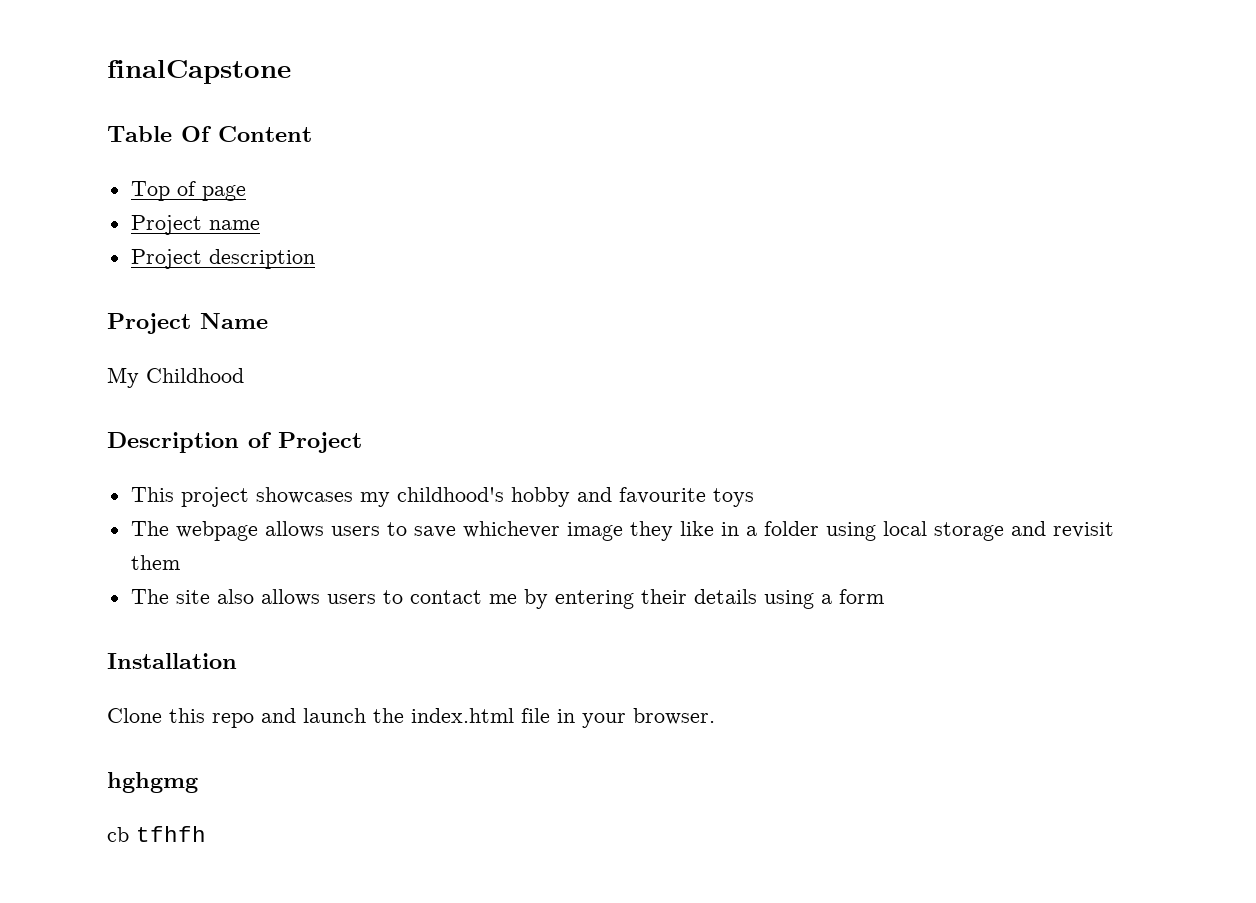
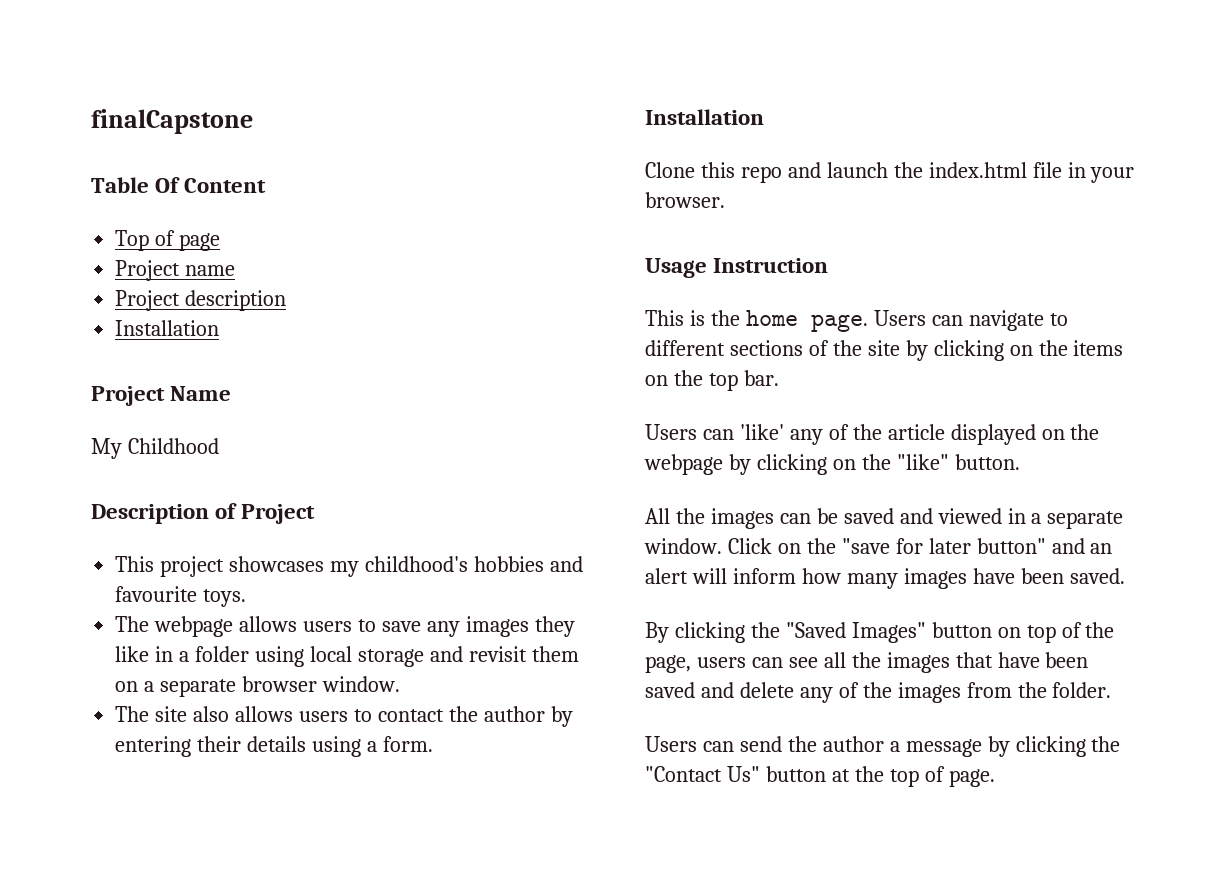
(315, 259) none -> [115,320,220,336] // Installation
[510,487,570,507] hobby -> [473,556,544,572] hobbies
[712,488,754,507] toys -> [203,589,247,607] toys.
[462,521,623,541] whichever image -> [426,616,529,637] any images
(180, 562) none -> [115,676,400,697] on a separate browser window.
[488,594,517,604] me -> [448,706,545,722] the author
[838,589,884,604] form -> [382,736,433,752] form.
[107,772,198,793] [107,826,206,842] hghgmg // cb tfhfh -> [645,258,829,278] [645,310,1068,332] [645,340,1124,361] [645,370,779,391] [645,424,1100,445] [644,454,1020,475] [645,508,1124,529] [644,538,1113,554] [645,568,1125,589] [645,622,1115,643] [645,652,1089,673] [645,682,1112,703] [645,736,1121,757] [645,766,995,787] Usage Instruction // This is the home page. Users can navigate to different sections of the site by clicking on the items on the top bar. // Users can 'like' any of the article displayed on the webpage by clicking on the "like" button. // All the images can be saved and viewed in a separate window. Click on the "save for later button" and an alert will inform how many images have been saved. // By clicking the "Saved Images" button on top of the page, users can see all the images that have been saved and delete any of the images from the folder. // Users can send the author a message by clicking the "Contact Us" button at the top of page.

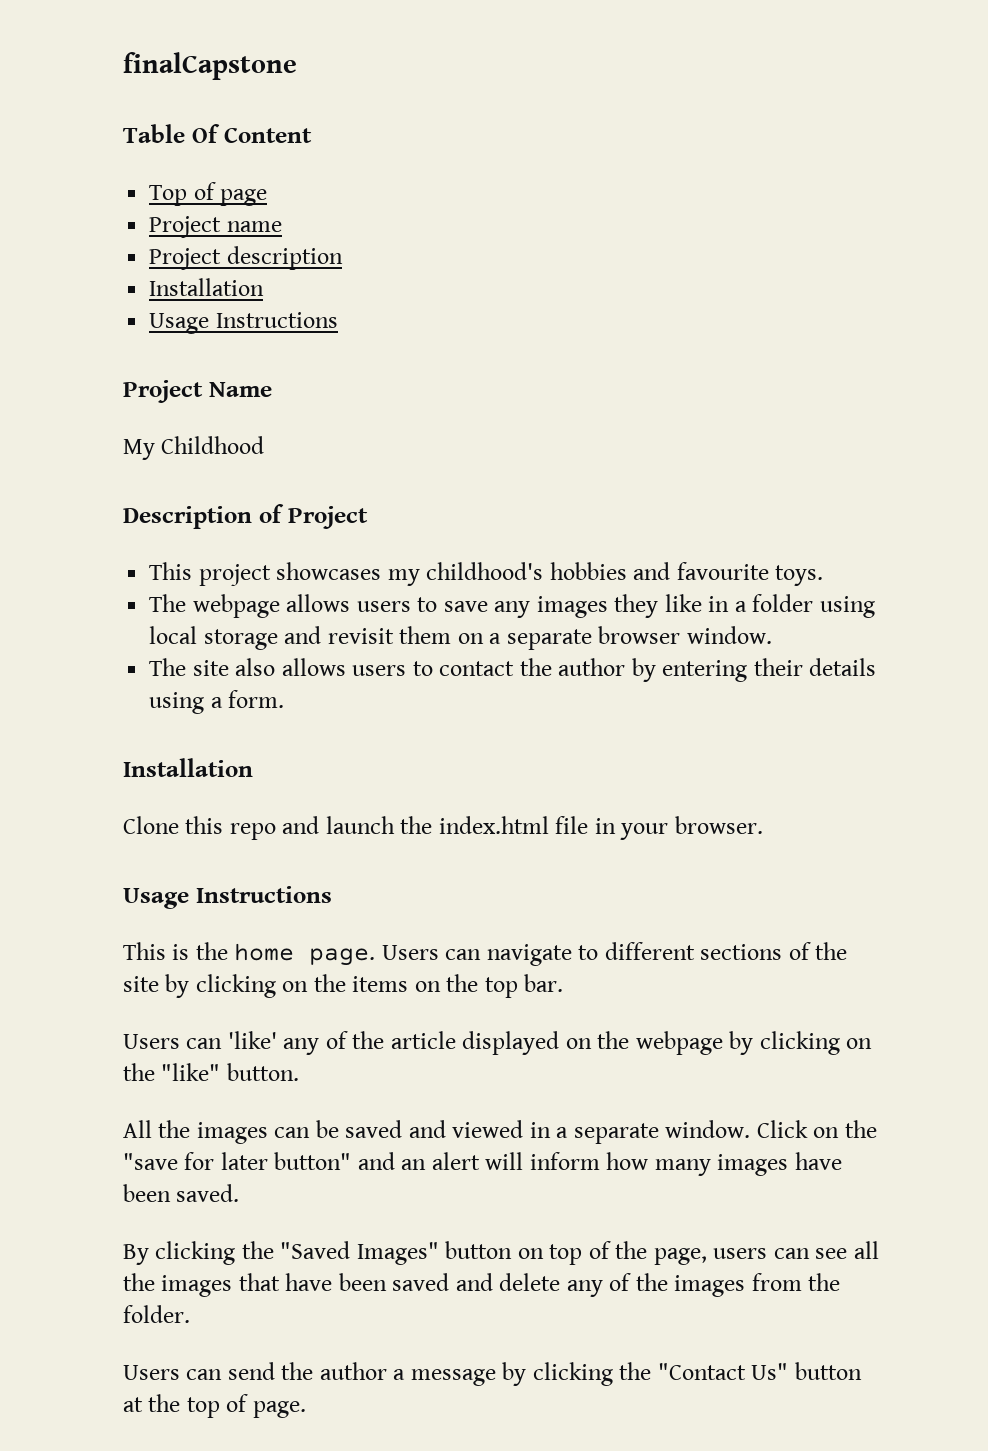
(220, 328) none -> [149,312,338,334] // Usage Instructions
[713,258,829,273] Instruction -> [195,886,332,903] Instructions

